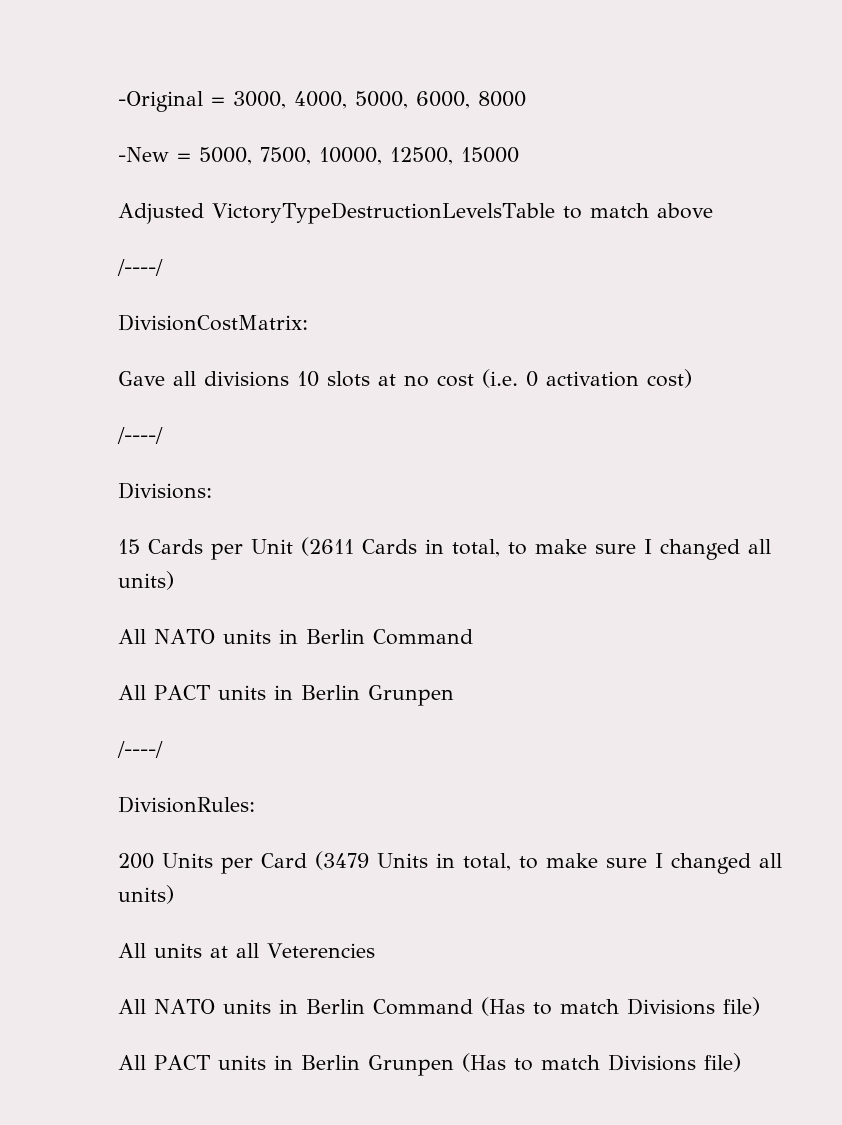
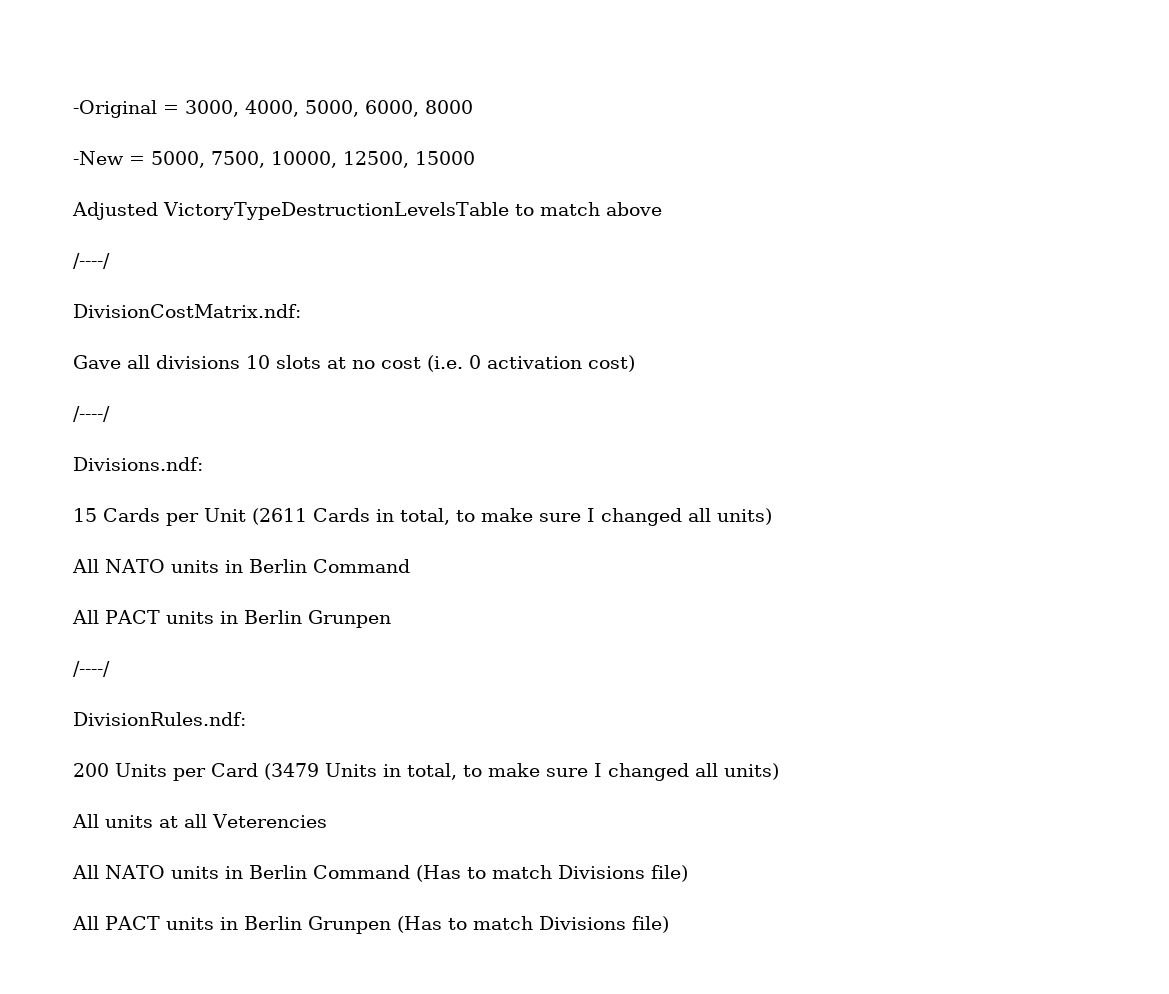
[118,314,308,331] DivisionCostMatrix: -> [73,304,301,318] DivisionCostMatrix.ndf:
[118,482,212,499] Divisions: -> [73,457,203,471] Divisions.ndf:
[118,796,255,813] DivisionRules: -> [73,712,246,726] DivisionRules.ndf:

